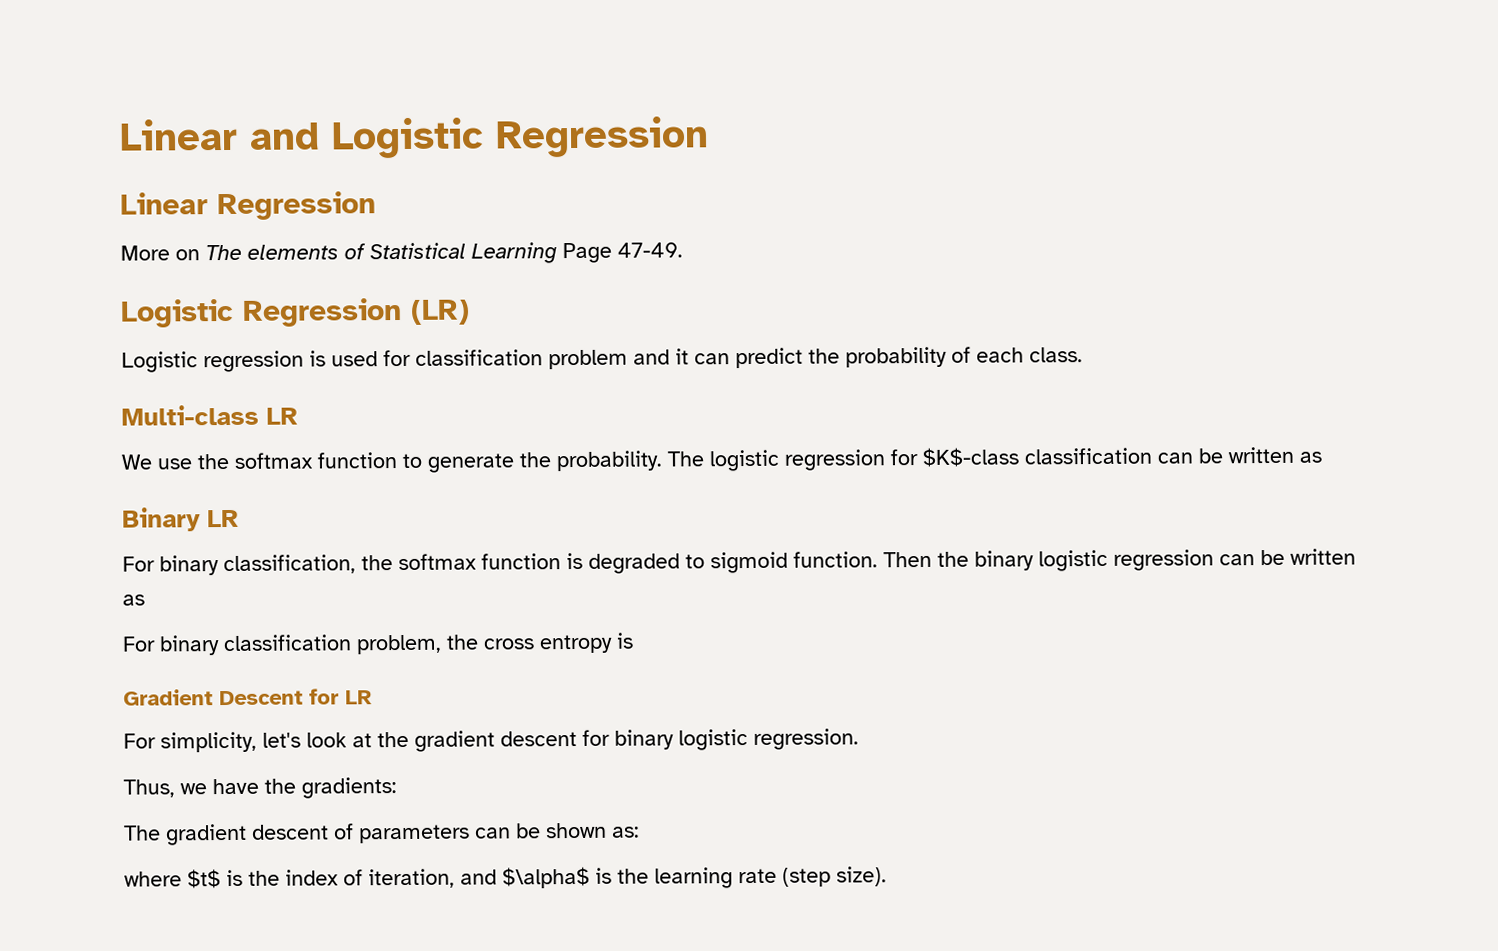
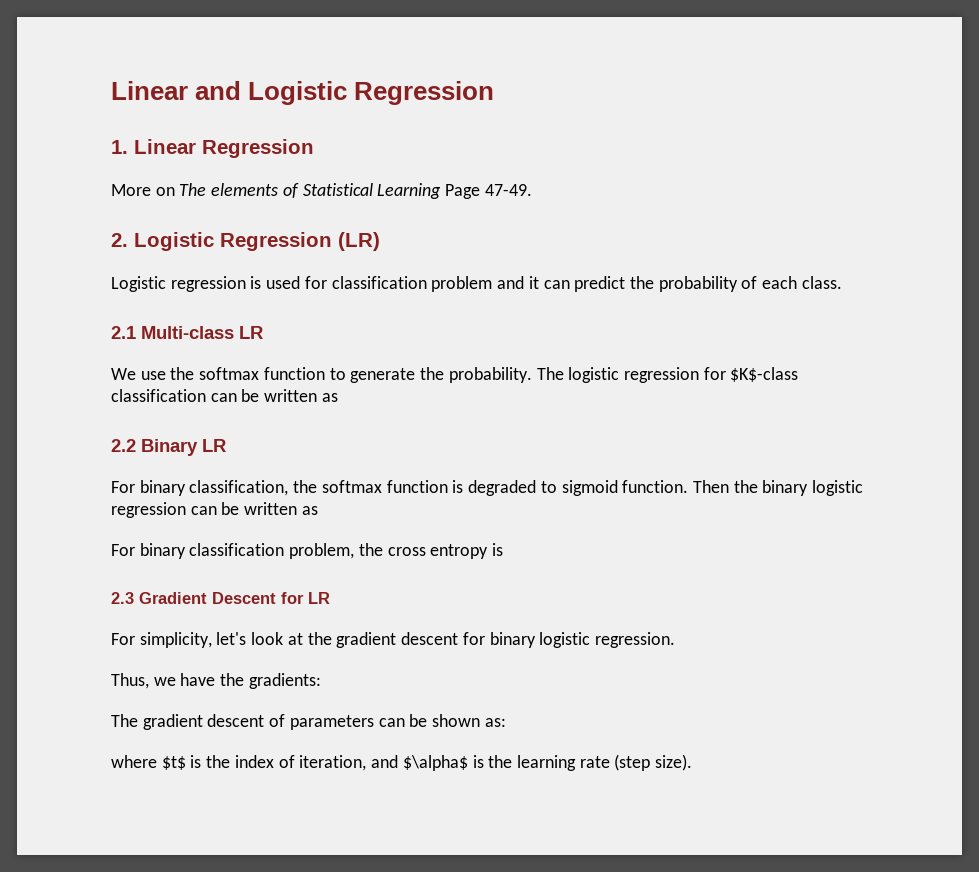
(709, 137) none -> [111,140,128,154] 1.
(683, 250) none -> [111,233,128,247] 2.
(1083, 355) none -> [111,326,136,339] 2.1
(1322, 457) none -> [111,439,136,452] 2.2
(633, 640) none -> [111,592,134,604] 2.3

